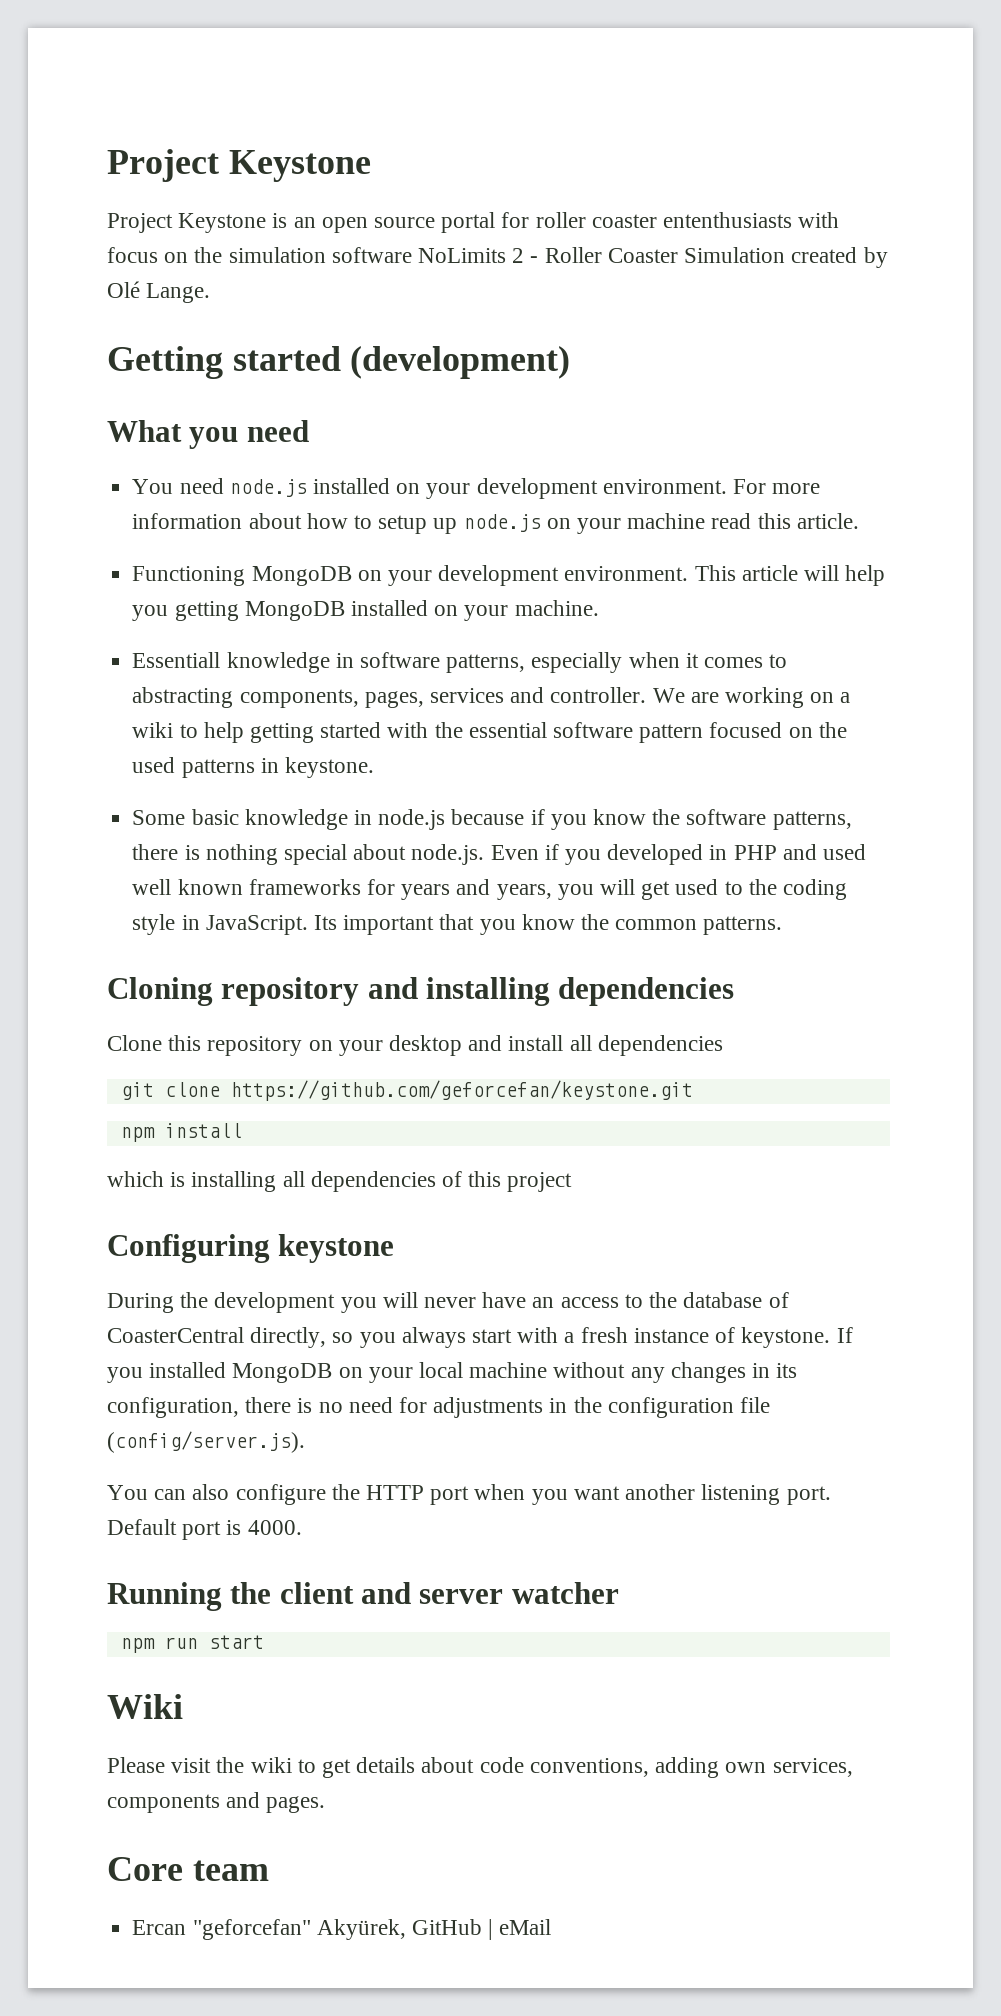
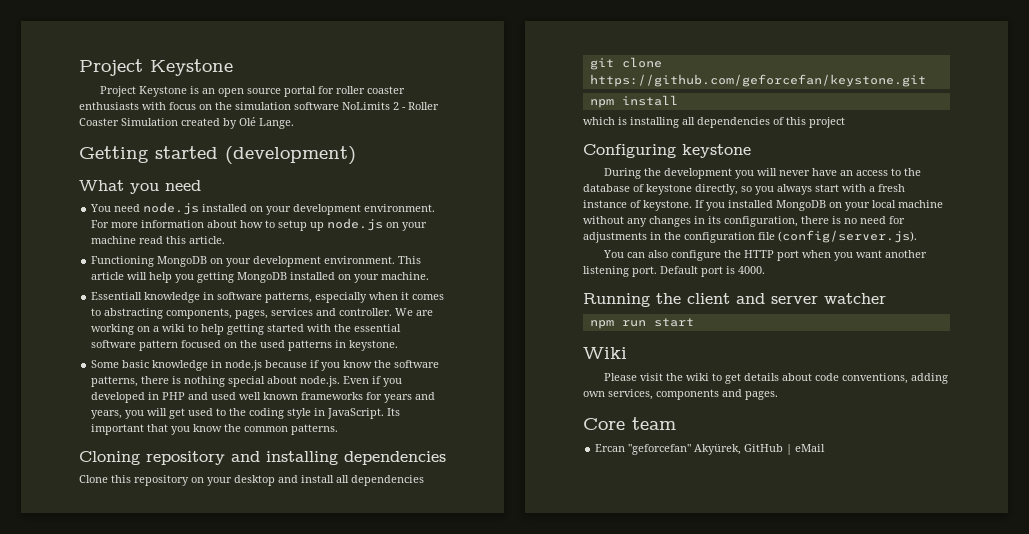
[663,212,793,228] ententhusiasts -> [79,102,139,110] enthusiasts
[107,1327,244,1343] CoasterCentral -> [646,184,692,195] keystone

